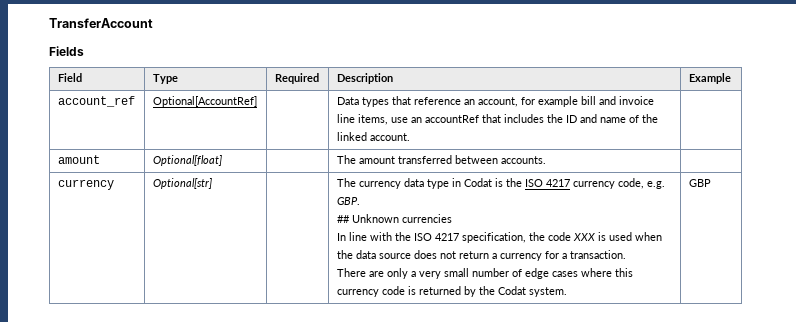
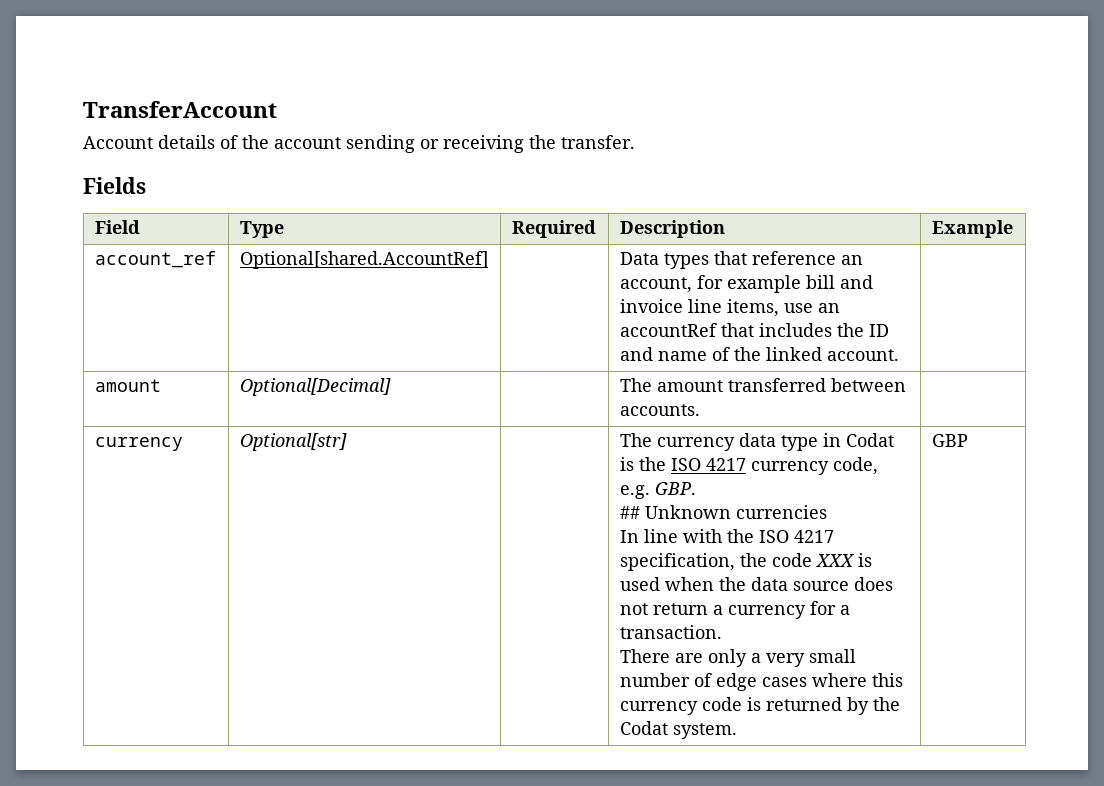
(153, 23) none -> [83,135,635,153] // Account details of the account sending or receiving the transfer.
[152,96,257,107] Optional[AccountRef] -> [239,251,488,269] Optional[shared.AccountRef]
[152,155,222,166] Optional[float] -> [239,378,391,396] Optional[Decimal]

